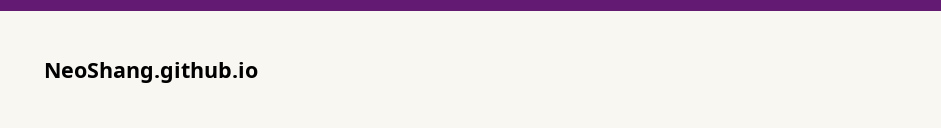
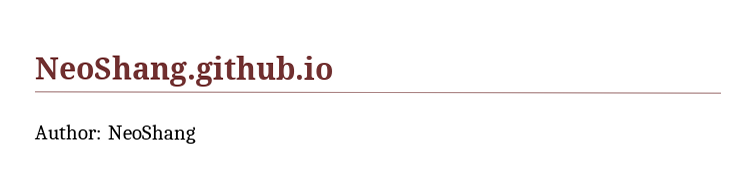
(258, 72) none -> [34,124,196,144] // Author: NeoShang

